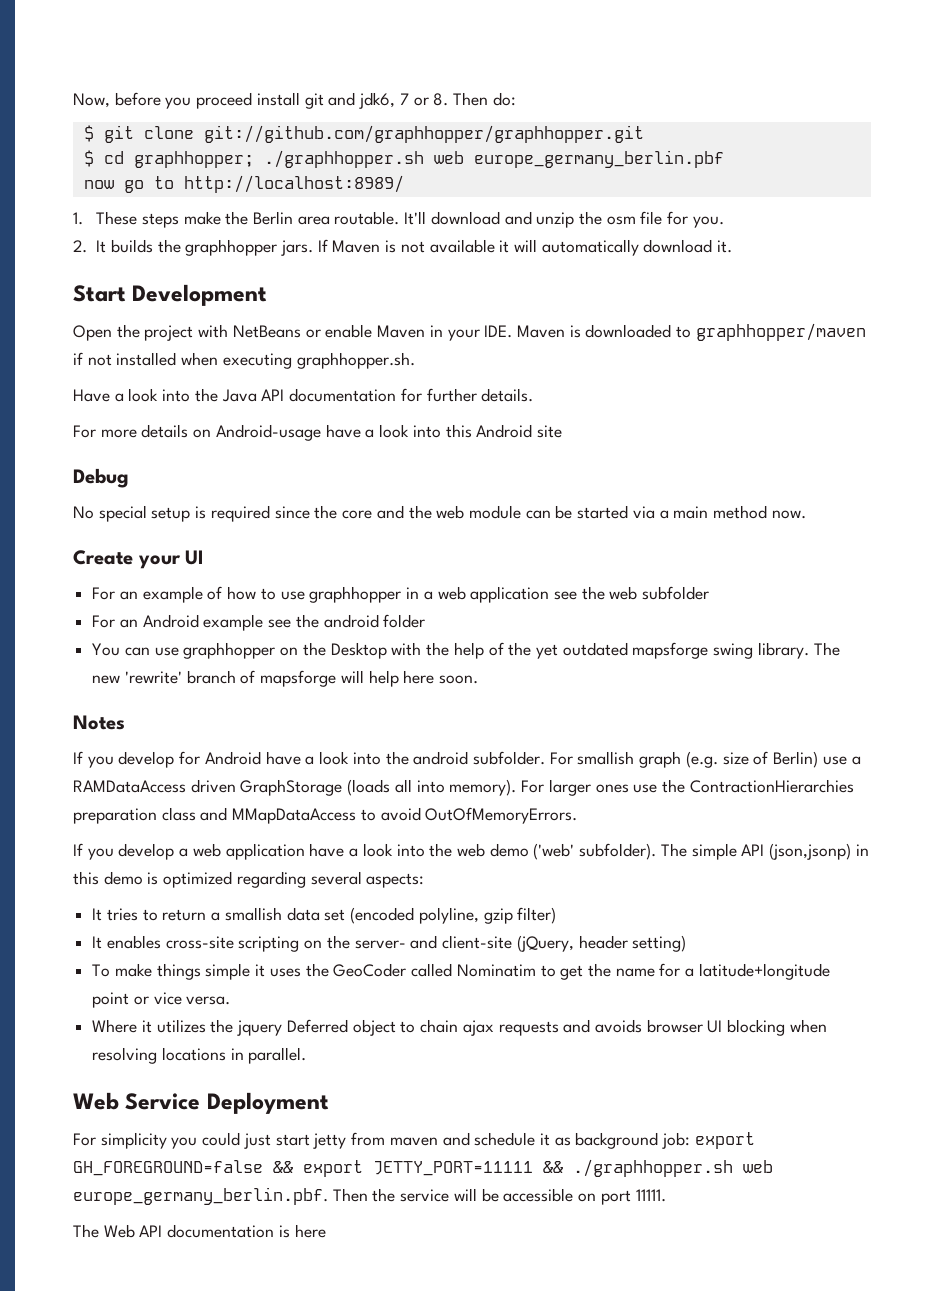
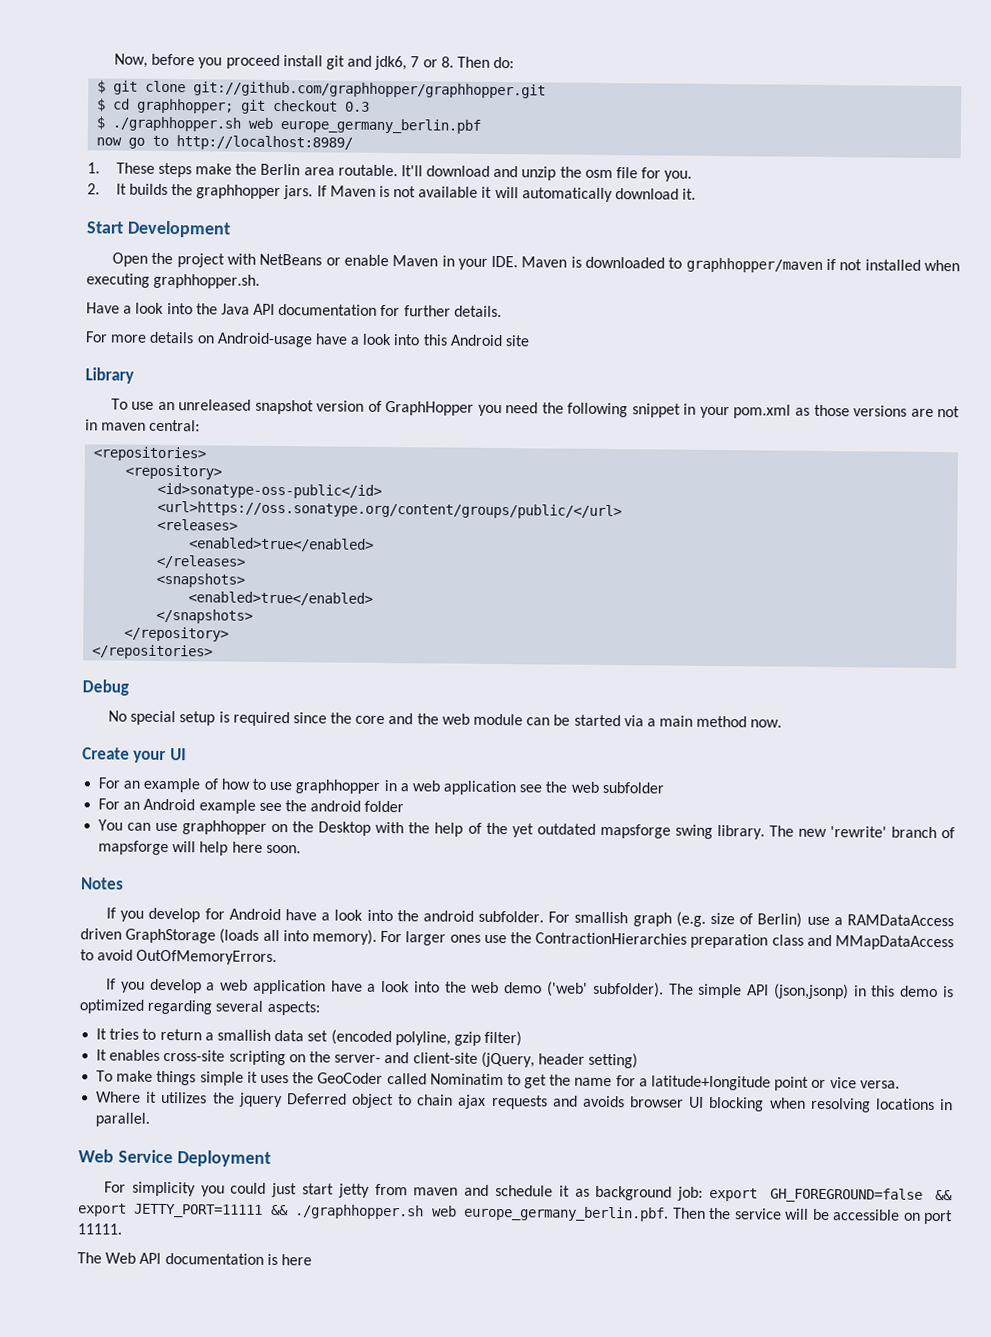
(254, 159) none -> [241,99,371,114] [96,116,106,130] git checkout 0.3 // $
(562, 431) none -> [85,367,134,384] [110,398,960,419] [85,419,201,432] [93,446,207,462] [125,464,223,480] [157,482,383,499] [157,500,623,520] [157,518,239,531] [189,537,375,552] [156,554,247,569] [156,572,246,588] [188,591,374,606] [156,608,254,624] [124,626,230,642] [92,644,214,660] // Library // To use an unreleased snapshot version of GraphHopper you need the following snippet in your pom.xml as those versions are not in maven central: // <repositories> // <repository> // <id>sonatype-oss-public</id> // <url>https://oss.sonatype.org/content/groups/public/</url> // <releases> // <enabled>true</enabled> // </releases> // <snapshots> // <enabled>true</enabled> // </snapshots> // </repository> // </repositories>

